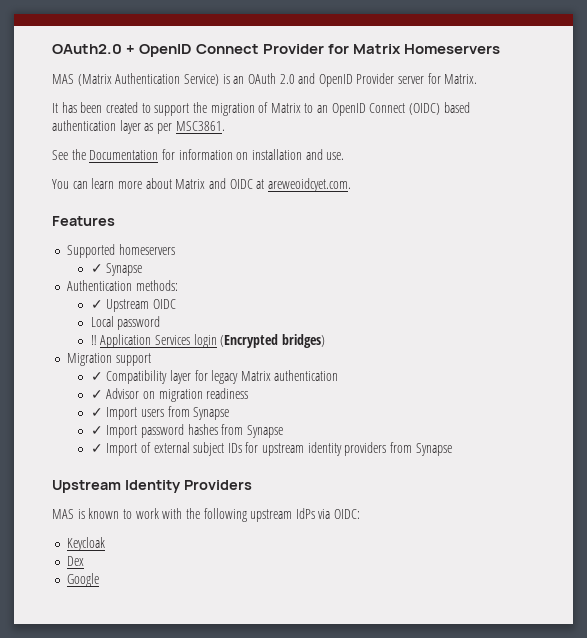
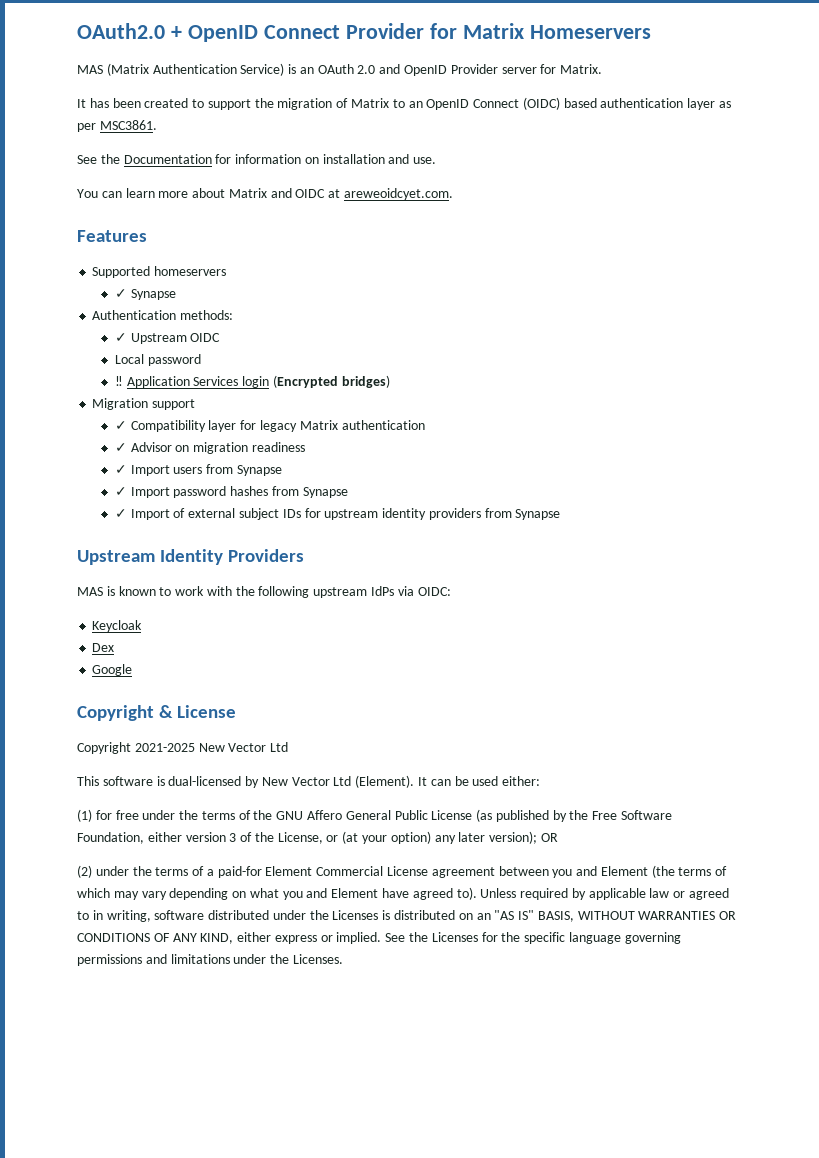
(99, 580) none -> [77,705,237,721] [77,742,289,754] [77,775,541,788] [77,809,673,822] [77,831,558,844] [77,865,728,878] [77,887,730,900] [77,910,737,922] [77,932,681,944] [77,954,343,966] // Copyright & License // Copyright 2021-2025 New Vector Ltd // This software is dual-licensed by New Vector Ltd (Element). It can be used either: // (1) for free under the terms of the GNU Affero General Public License (as published by the Free Software Foundation, either version 3 of the License, or (at your option) any later version); OR // (2) under the terms of a paid-for Element Commercial License agreement between you and Element (the terms of which may vary depending on what you and Element have agreed to). Unless required by applicable law or agreed to in writing, software distributed under the Licenses is distributed on an "AS IS" BASIS, WITHOUT WARRANTIES OR CONDITIONS OF ANY KIND, either express or implied. See the Licenses for the specific language governing permissions and limitations under the Licenses.

